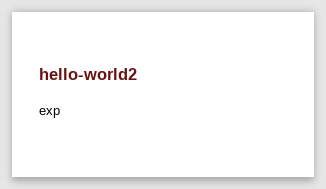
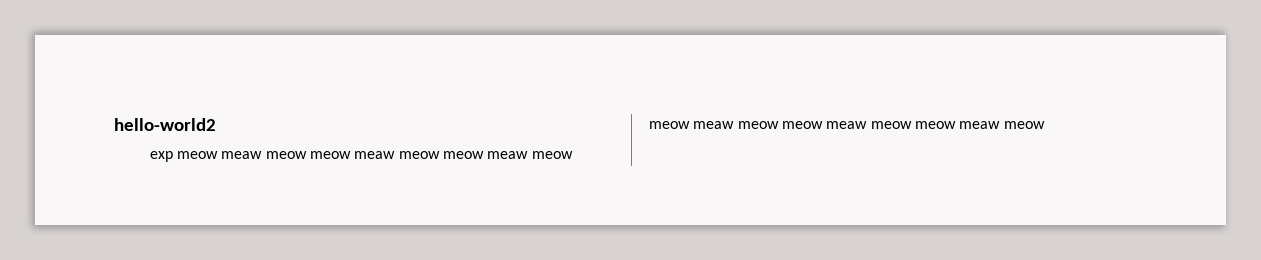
(60, 113) none -> [177,151,573,159] [649,121,1045,129] meow meaw meow meow meaw meow meow meaw meow meow meaw meow meow meaw meow meow meaw meow

